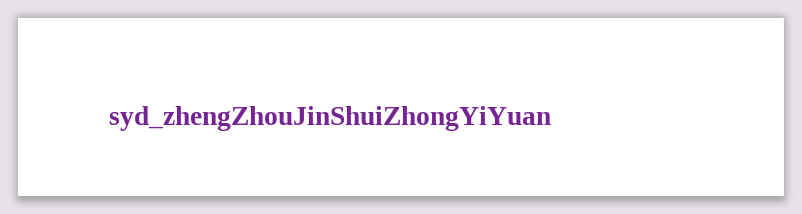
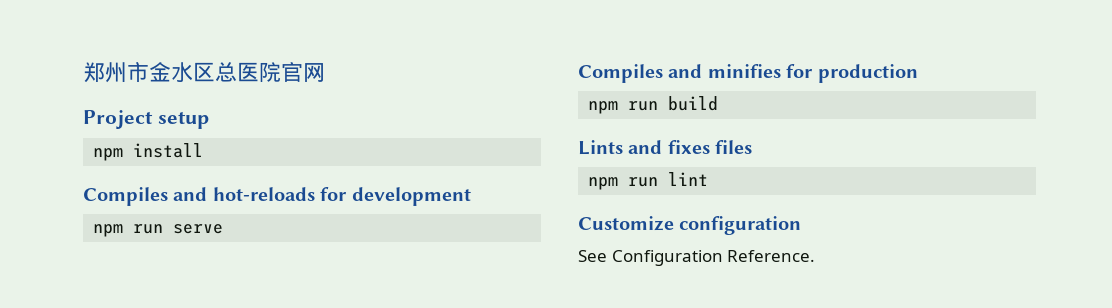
[109,106,551,131] syd_zhengZhouJinShuiZhongYiYuan -> [83,62,325,83] [83,110,209,129] [93,143,204,161] [83,187,471,206] [93,224,224,237] [578,64,918,83] [588,96,719,114] [578,140,753,155] [588,172,709,190] [578,216,802,235] [578,250,816,266] 郑州市金水区总医院官网 // Project setup // npm install // Compiles and hot-reloads for development // npm run serve // Compiles and minifies for production // npm run build // Lints and fixes files // npm run lint // Customize configuration // See Configuration Reference.

